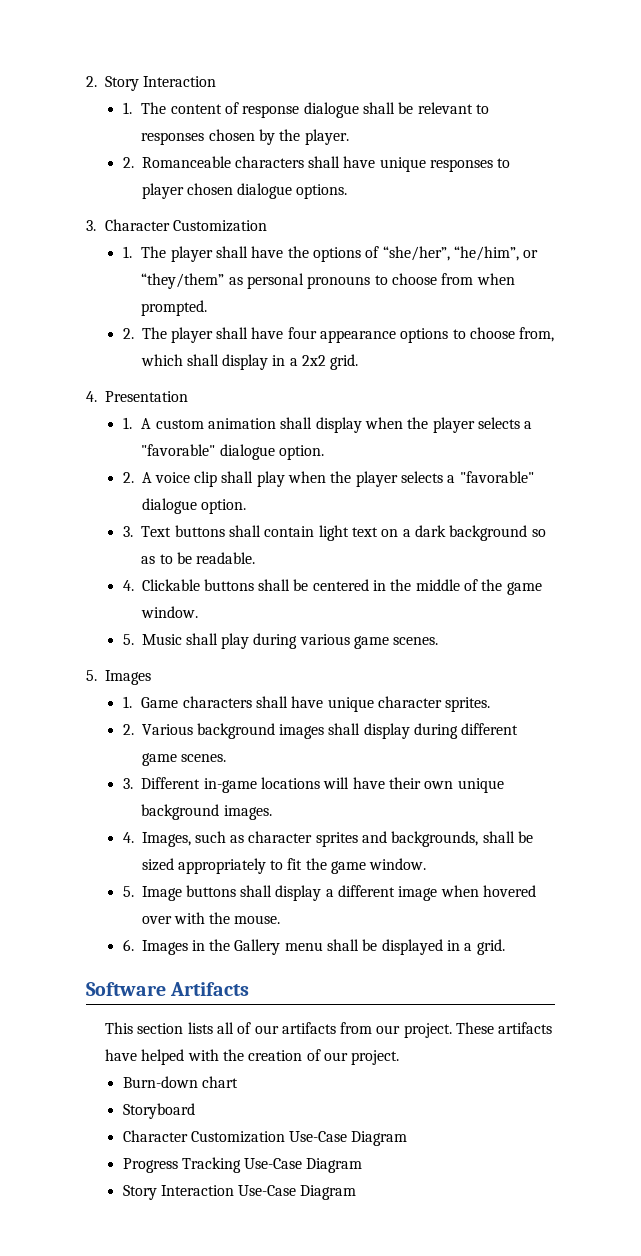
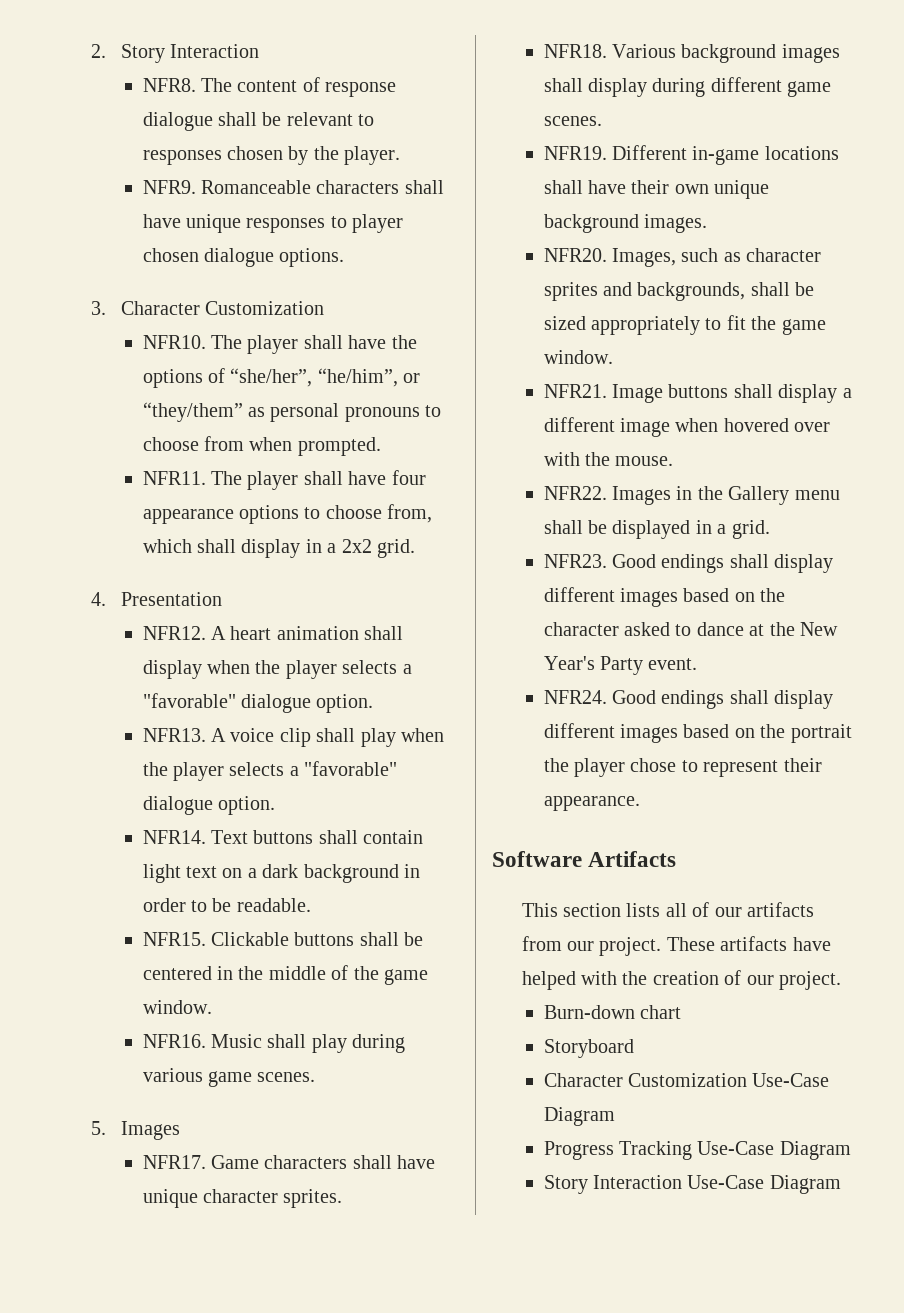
[122,102,132,114] 1. -> [142,78,196,92] NFR8.
[122,157,134,168] 2. -> [142,180,196,194] NFR9.
[122,246,132,258] 1. -> [142,335,206,349] NFR10.
[122,328,134,339] 2. -> [142,471,206,485] NFR11.
[122,417,204,429] 1. A custom -> [142,626,272,640] NFR12. A heart
[122,472,134,483] 2. -> [142,728,206,742] NFR13.
[122,526,133,537] 3. -> [142,830,206,844] NFR14.
[531,529,546,537] [141,556,156,564] so as -> [403,864,420,878] [142,898,186,912] in order
[122,580,134,591] 4. -> [142,932,206,946] NFR15.
[122,634,134,645] 5. -> [142,1034,206,1048] NFR16.
[122,696,132,708] 1. -> [142,1155,206,1169] NFR17.
[122,724,134,735] 2. -> [543,44,607,58] NFR18.
[122,778,133,789] 3. -> [543,146,607,160] NFR19.
[323,777,350,789] will -> [543,180,583,194] shall
[122,832,134,843] 4. -> [543,248,607,262] NFR20.
[122,886,134,897] 5. -> [543,384,607,398] NFR21.
[122,939,134,951] 6. -> [543,486,607,500] NFR22.
(505, 947) none -> [543,554,834,573] [543,587,786,607] [543,622,838,636] [543,656,698,675] [543,690,834,709] [543,723,852,743] [543,758,822,777] [543,796,640,811] // NFR23. Good endings shall display different images based on the character asked to dance at the New Year's Party event. // NFR24. Good endings shall display different images based on the portrait the player chose to represent their appearance.

